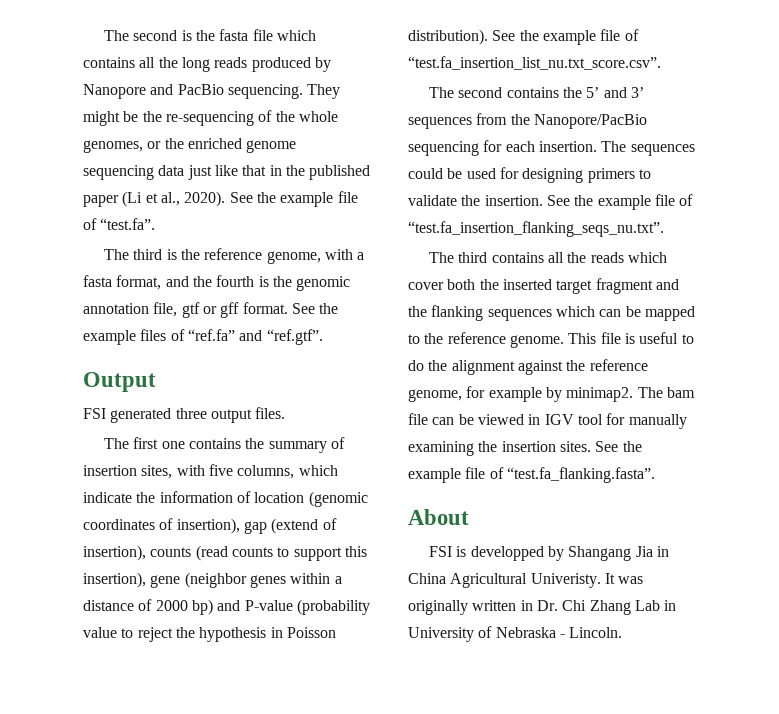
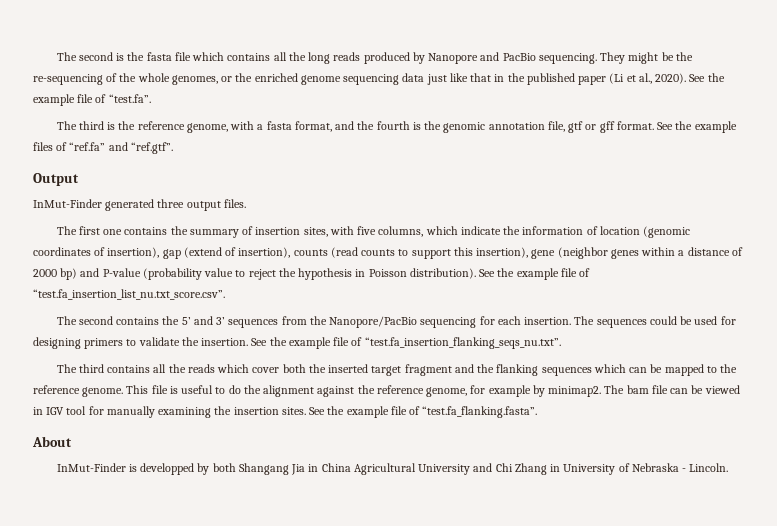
[83,408,106,419] FSI -> [33,199,102,208] InMut-Finder
[429,546,453,557] FSI -> [56,463,126,472] InMut-Finder
(565, 553) none -> [212,463,236,472] both
[530,573,644,588] [408,600,558,615] Univeristy. It was originally written in Dr. -> [418,463,493,475] University and
[634,600,660,611] Lab -> (547, 469) none

